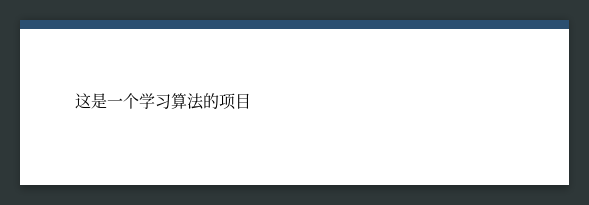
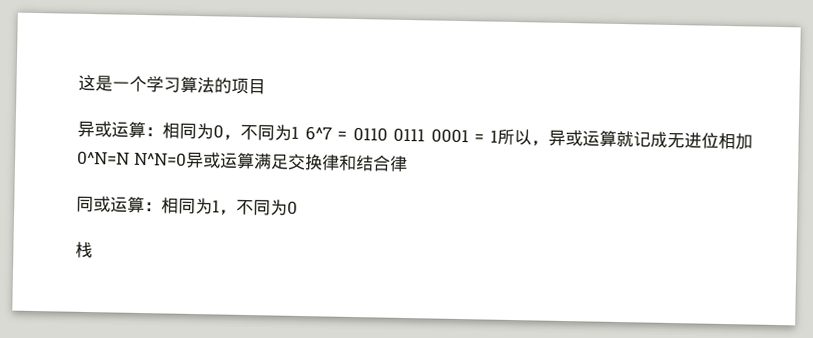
(251, 101) none -> [77,120,753,150] [77,150,408,173] [76,195,298,216] [75,241,93,259] // 异或运算：相同为0，不同为1 6^7 = 0110 0111 0001 = 1所以，异或运算就记成无进位相加0^N=N N^N=0异或运算满足交换律和结合律 // 同或运算：相同为1，不同为0 // 栈

